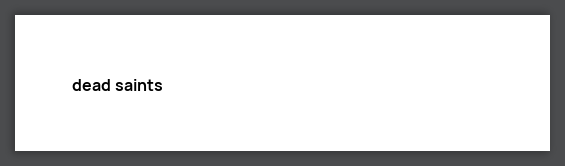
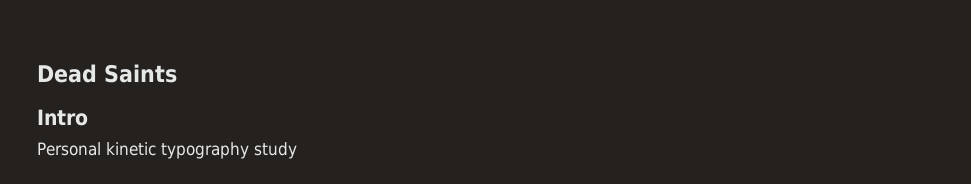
[72,79,164,91] dead saints -> [37,64,177,83] [37,109,88,126] [37,142,297,159] Dead Saints // Intro // Personal kinetic typography study

